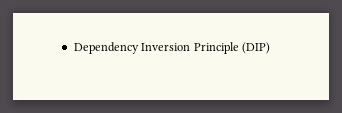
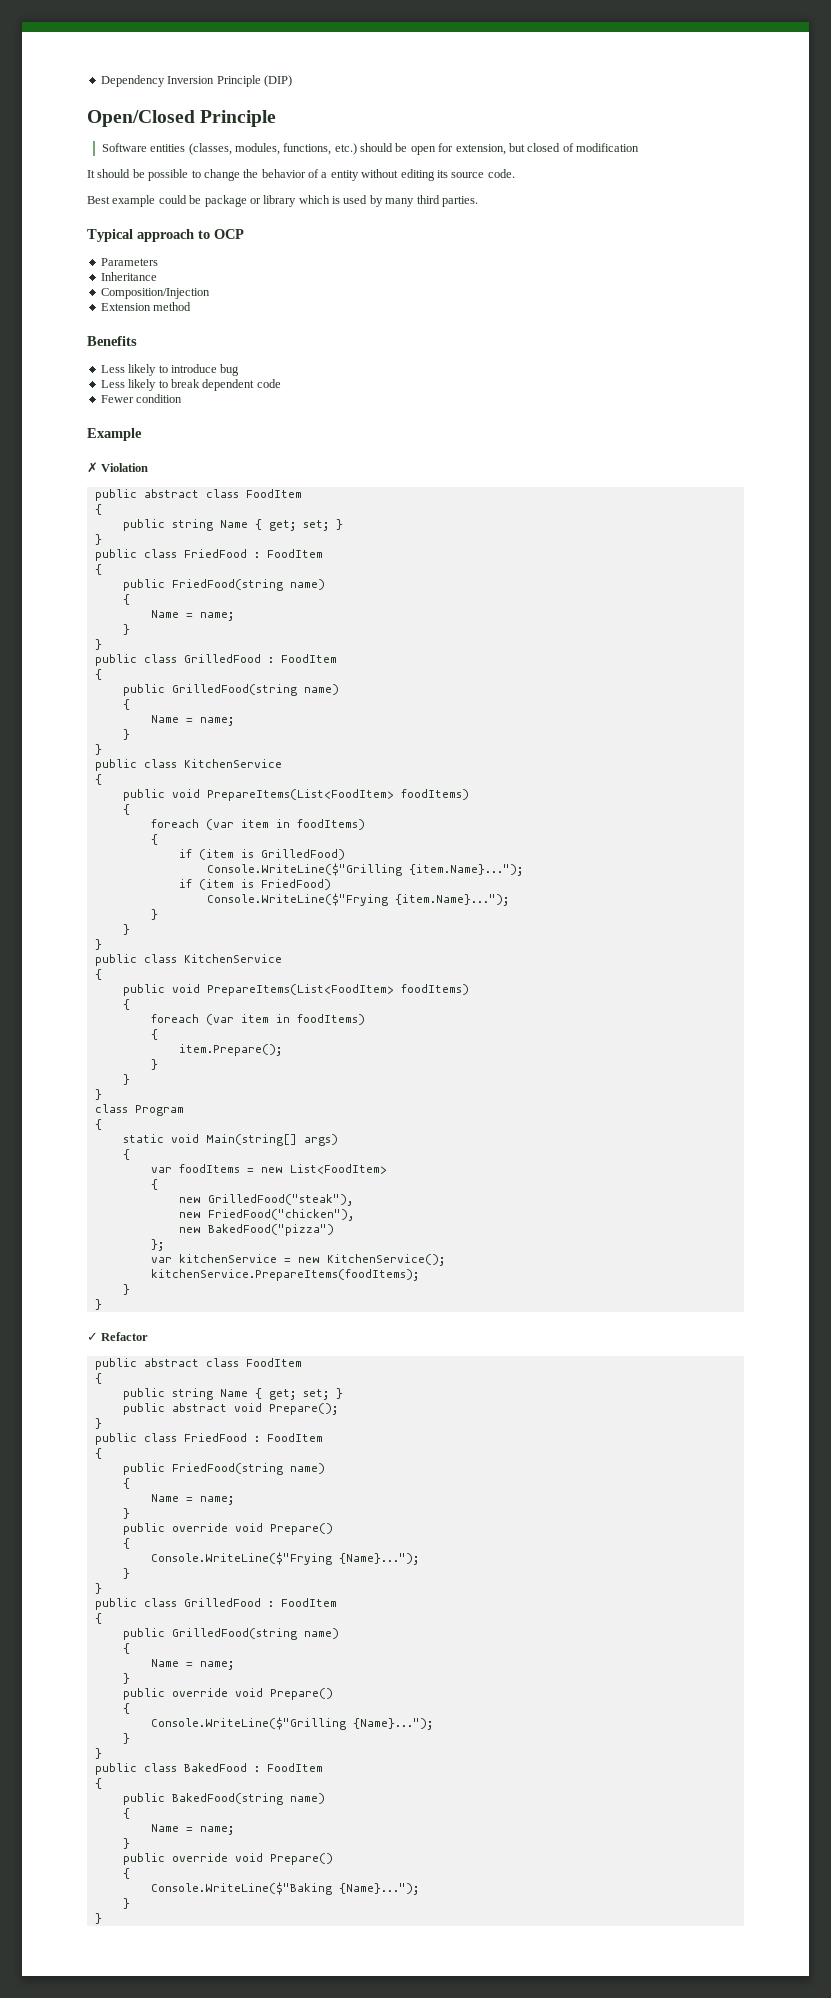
(270, 48) none -> [87,110,277,127] [101,143,640,155] [87,169,515,181] [87,195,478,207] [87,229,244,242] [100,258,158,266] [100,272,157,281] [100,288,210,299] [100,302,192,311] [87,336,137,346] [100,364,240,376] [100,379,281,391] [100,394,183,403] [87,428,142,441] [87,462,149,473] [94,489,302,501] [94,504,102,515] [122,519,343,531] [94,534,102,545] [94,549,323,561] [94,564,102,575] [122,579,325,591] [122,594,130,605] [150,610,234,621] [122,624,130,635] [94,639,102,650] [94,654,337,666] [94,669,102,680] [122,684,339,696] [122,699,130,710] [150,715,234,726] [122,729,130,740] [94,744,102,755] [94,759,282,771] [94,774,102,785] [122,789,469,801] [122,804,130,815] [150,819,365,830] [150,834,158,845] [178,849,345,860] [206,863,523,876] [178,879,331,890] [206,893,509,906] [150,909,158,920] [122,924,130,935] [94,939,102,950] [94,954,282,966] [94,969,102,980] [122,984,469,996] [122,999,130,1010] [150,1014,365,1025] [150,1029,158,1040] [178,1044,282,1056] [150,1059,158,1070] [122,1074,130,1085] [94,1089,102,1100] [94,1104,184,1116] [94,1119,102,1130] [122,1134,338,1146] [122,1149,130,1160] [150,1164,387,1174] [150,1179,158,1190] [178,1194,353,1206] [178,1209,354,1221] [178,1224,334,1236] [150,1239,164,1251] [150,1254,445,1266] [150,1269,419,1281] [122,1284,130,1295] [94,1299,102,1310] [87,1332,149,1341] [94,1358,302,1370] [94,1373,102,1384] [122,1388,343,1400] [122,1403,338,1415] [94,1418,102,1429] [94,1433,323,1445] [94,1448,102,1459] [122,1463,325,1475] [122,1478,130,1489] [150,1494,234,1505] [122,1508,130,1519] [122,1523,333,1535] [122,1538,130,1549] [150,1552,419,1565] [122,1568,130,1579] [94,1583,102,1594] [94,1598,337,1610] [94,1613,102,1624] [122,1628,339,1640] [122,1643,130,1654] [150,1659,234,1670] [122,1673,130,1684] [122,1688,333,1700] [122,1703,130,1714] [150,1717,433,1730] [122,1733,130,1744] [94,1748,102,1759] [94,1763,323,1775] [94,1778,102,1789] [122,1793,325,1805] [122,1808,130,1819] [150,1824,234,1835] [122,1838,130,1849] [122,1853,333,1865] [122,1868,130,1879] [150,1882,419,1895] [122,1898,130,1909] [94,1913,102,1924] // Open/Closed Principle // Software entities (classes, modules, functions, etc.) should be open for extension, but closed of modification // It should be possible to change the behavior of a entity without editing its source code. // Best example could be package or library which is used by many third parties. // Typical approach to OCP // Parameters // Inheritance // Composition/Injection // Extension method // Benefits // Less likely to introduce bug // Less likely to break dependent code // Fewer condition // Example // ✗ Violation // public abstract class FoodItem // { // public string Name { get; set; } // } // public class FriedFood : FoodItem // { // public FriedFood(string name) // { // Name = name; // } // } // public class GrilledFood : FoodItem // { // public GrilledFood(string name) // { // Name = name; // } // } // public class KitchenService // { // public void PrepareItems(List<FoodItem> foodItems) // { // foreach (var item in foodItems) // { // if (item is GrilledFood) // Console.WriteLine($"Grilling {item.Name}..."); // if (item is FriedFood) // Console.WriteLine($"Frying {item.Name}..."); // } // } // } // public class KitchenService // { // public void PrepareItems(List<FoodItem> foodItems) // { // foreach (var item in foodItems) // { // item.Prepare(); // } // } // } // class Program // { // static void Main(string[] args) // { // var foodItems = new List<FoodItem> // { // new GrilledFood("steak"), // new FriedFood("chicken"), // new BakedFood("pizza") // }; // var kitchenService = new KitchenService(); // kitchenService.PrepareItems(foodItems); // } // } // ✓ Refactor // public abstract class FoodItem // { // public string Name { get; set; } // public abstract void Prepare(); // } // public class FriedFood : FoodItem // { // public FriedFood(string name) // { // Name = name; // } // public override void Prepare() // { // Console.WriteLine($"Frying {Name}..."); // } // } // public class GrilledFood : FoodItem // { // public GrilledFood(string name) // { // Name = name; // } // public override void Prepare() // { // Console.WriteLine($"Grilling {Name}..."); // } // } // public class BakedFood : FoodItem // { // public BakedFood(string name) // { // Name = name; // } // public override void Prepare() // { // Console.WriteLine($"Baking {Name}..."); // } // }

